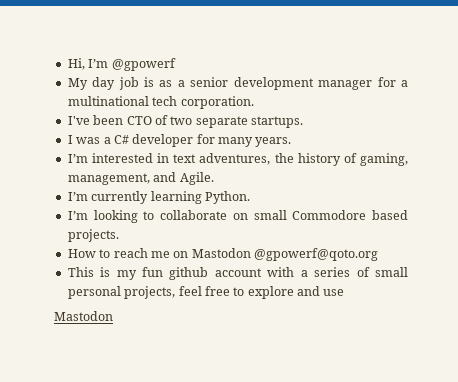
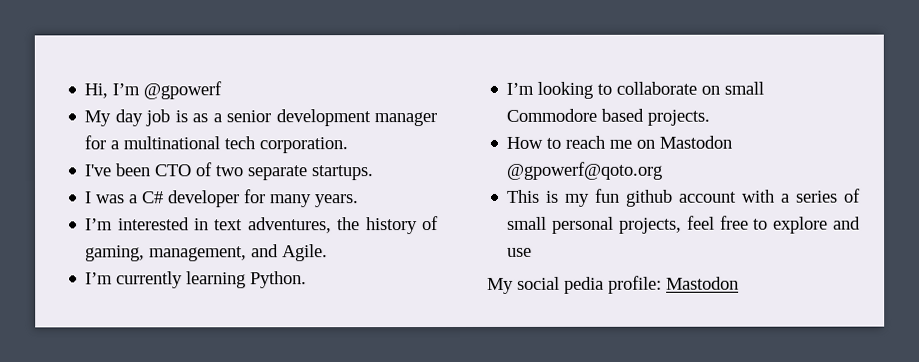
(345, 292) none -> [487,275,662,294] My social pedia profile:

